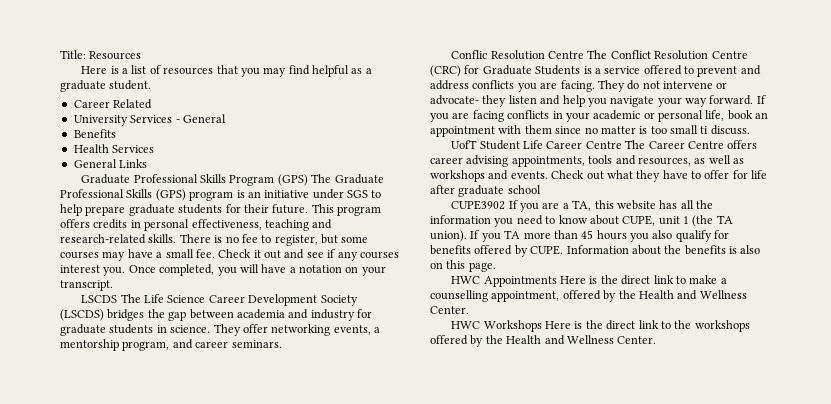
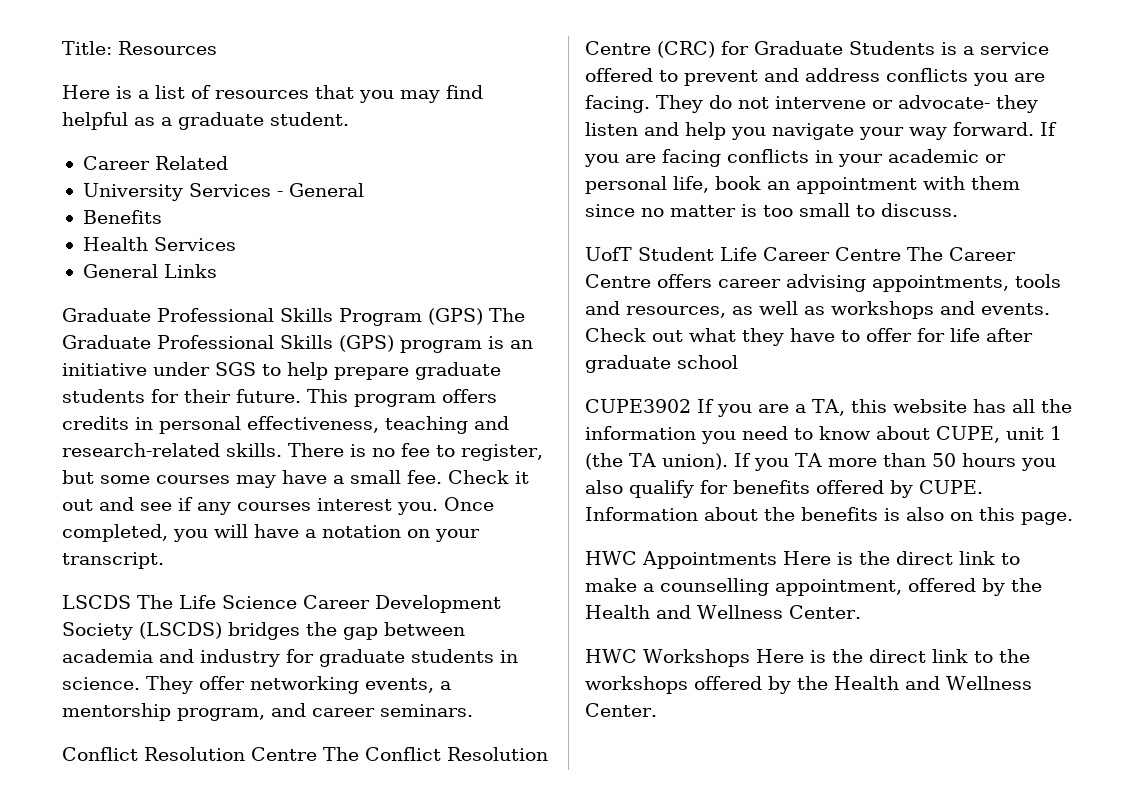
[451,50,488,59] Conflic -> [62,747,138,761] Conflict
[700,126,709,134] ti -> [856,205,875,217] to
[581,230,594,239] 45 -> [931,453,956,467] 50

